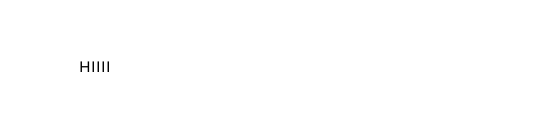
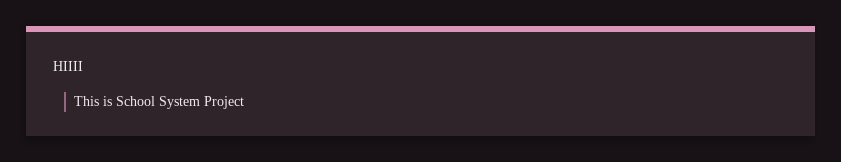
(111, 66) none -> [73,96,244,109] // This is School System Project

